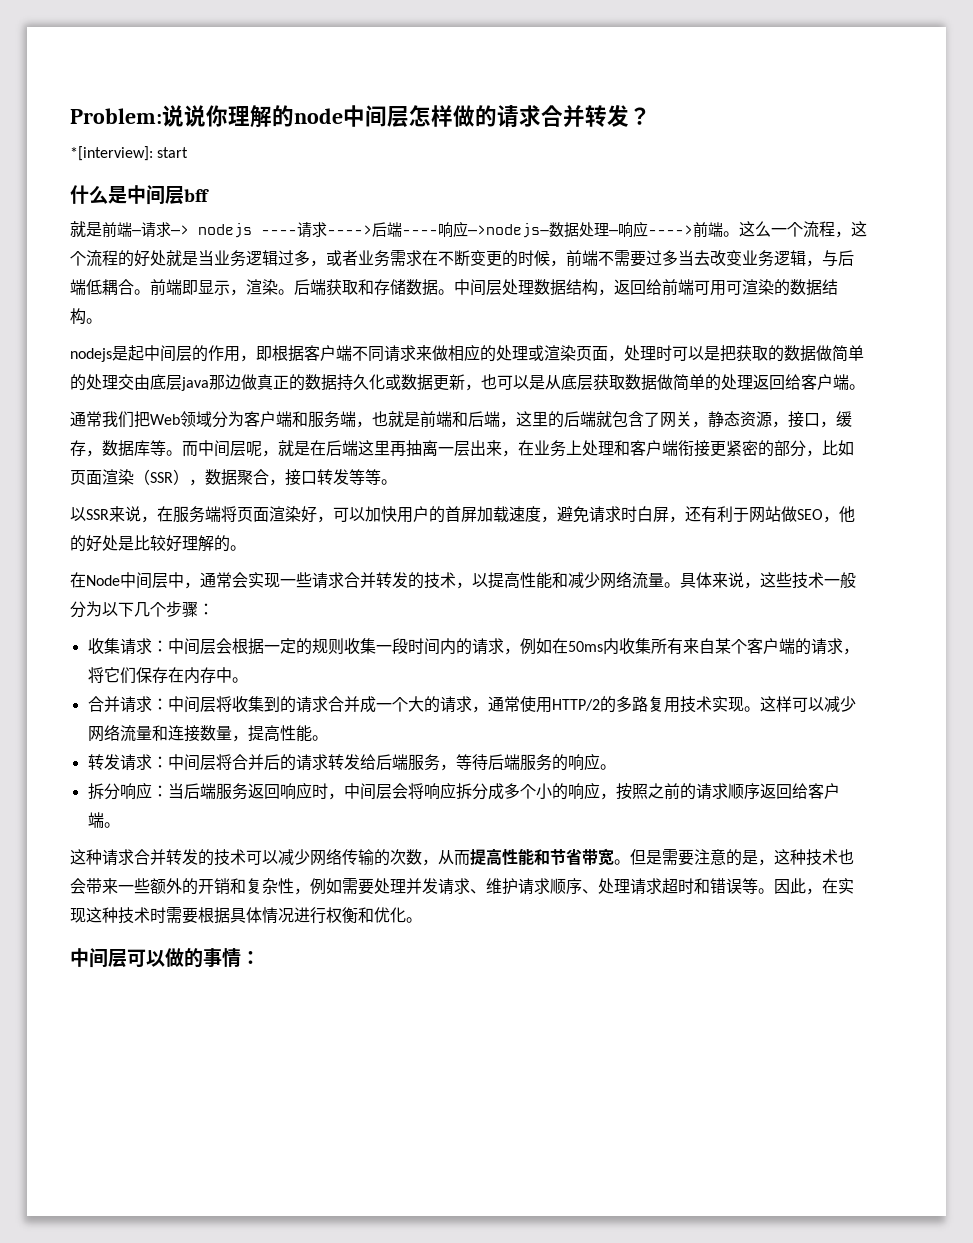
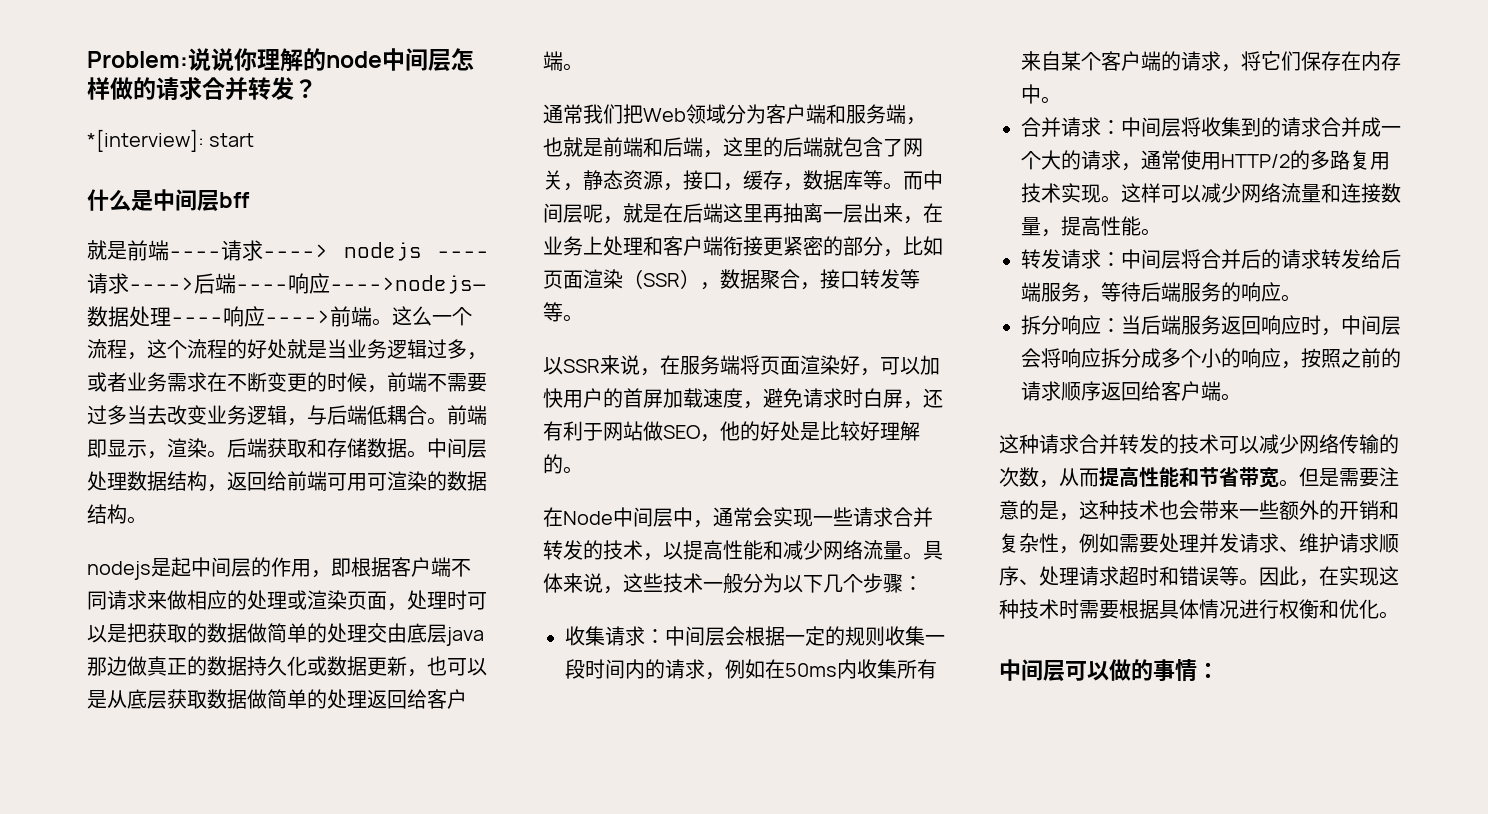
[132,222,189,238] —请求—> -> [169,240,328,261] ----请求---->
[468,223,549,238] —>nodejs– -> [330,275,486,294] ---->nodejs–
[609,230,618,235] — -> [171,317,223,324] ----

